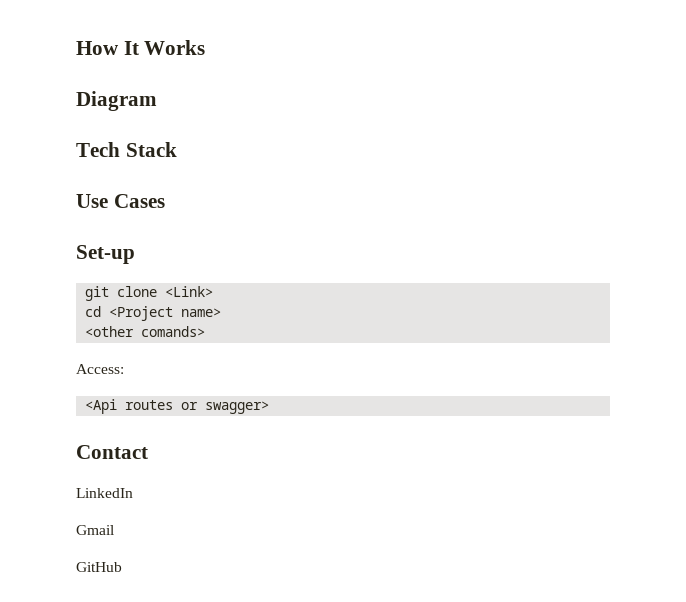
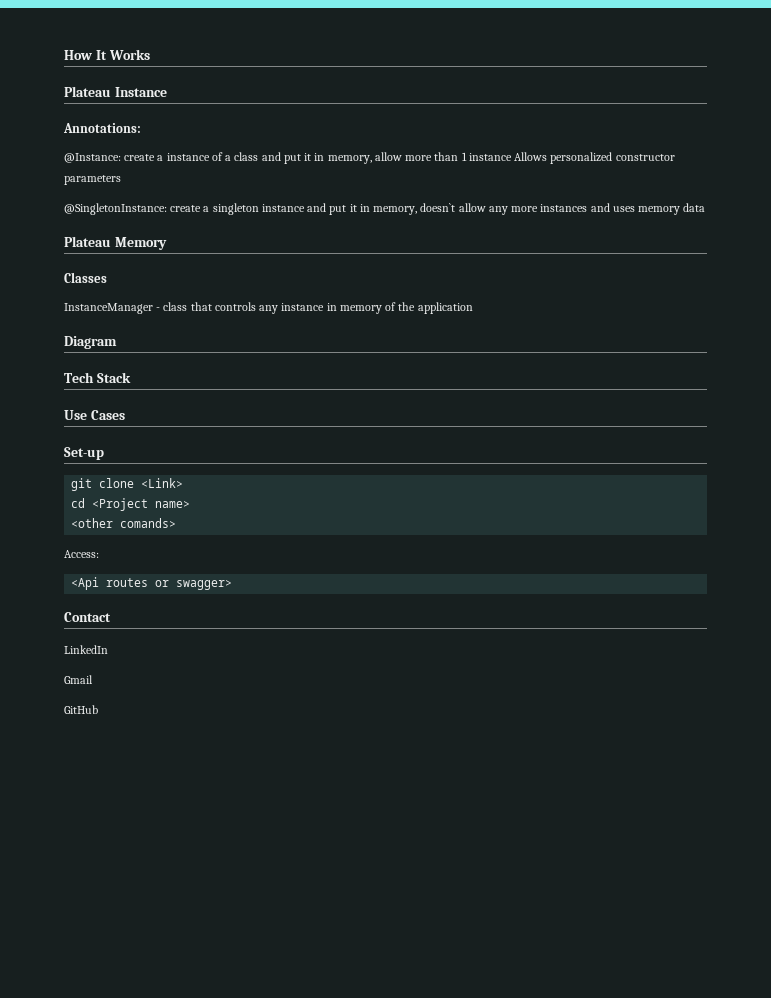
(206, 47) none -> [64,86,167,97] [63,123,141,133] [64,152,675,164] [64,175,121,185] [64,203,706,215] [64,236,167,250] [64,272,107,283] [64,302,473,314] // Plateau Instance // Annotations: // @Instance: create a instance of a class and put it in memory, allow more than 1 instance Allows personalized constructor parameters // @SingletonInstance: create a singleton instance and put it in memory, doesn`t allow any more instances and uses memory data // Plateau Memory // Classes // InstanceManager - class that controls any instance in memory of the application

